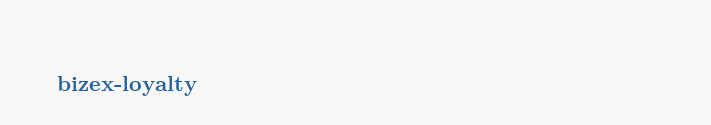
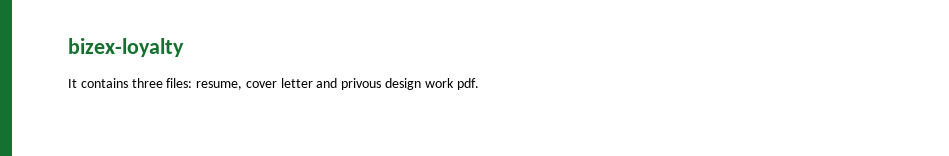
(197, 86) none -> [68,78,479,90] // It contains three files: resume, cover letter and privous design work pdf.

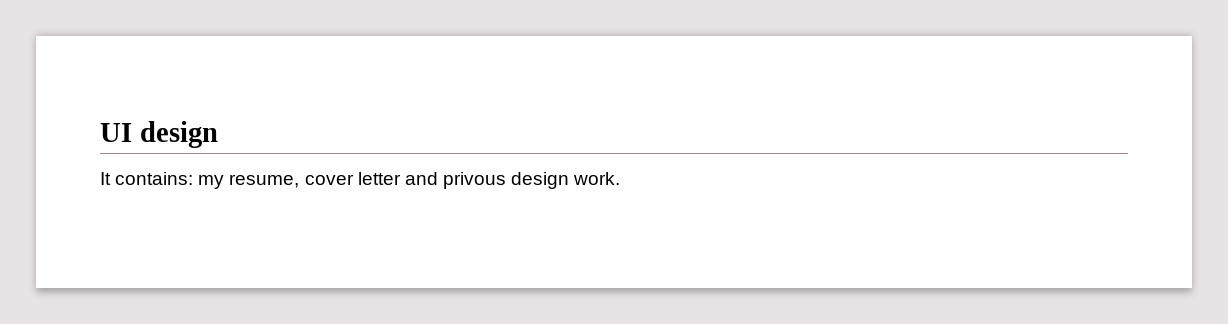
[68,38,184,57] bizex-loyalty -> [100,121,218,148] UI design
[80,78,193,88] contains three files: -> [115,172,225,189] contains: my
[424,78,479,90] work pdf. -> [573,172,621,185] work.

